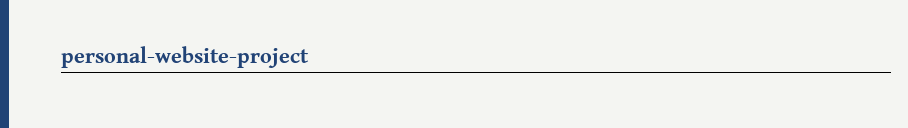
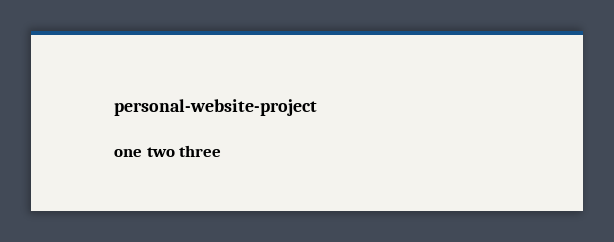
(309, 57) none -> [114,145,222,157] // one two three

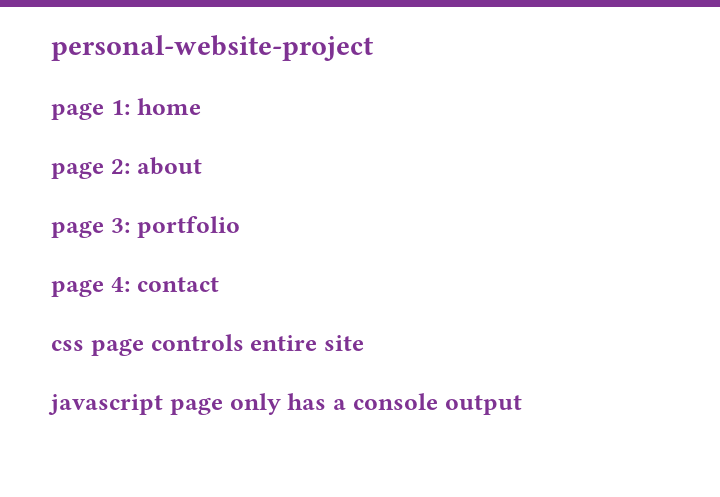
[114,145,222,157] one two three -> [51,98,201,120] [51,157,202,179] [51,216,240,238] [51,277,219,297] [51,334,364,356] [48,393,522,415] page 1: home // page 2: about // page 3: portfolio // page 4: contact // css page controls entire site // javascript page only has a console output

